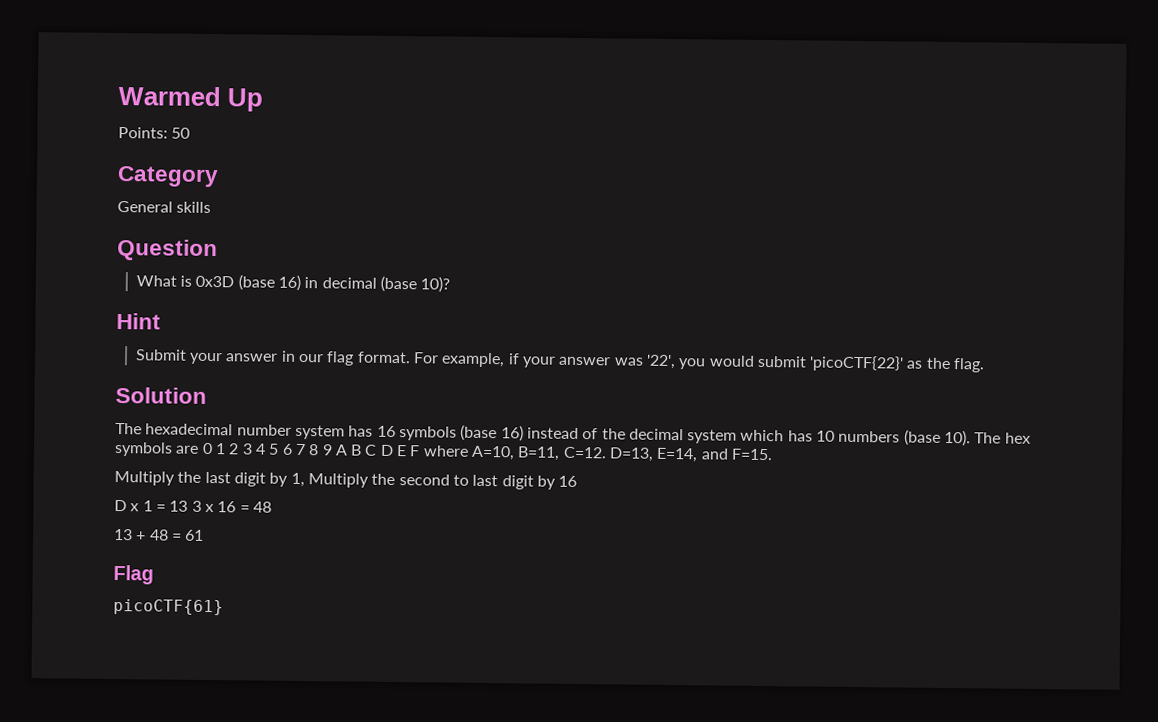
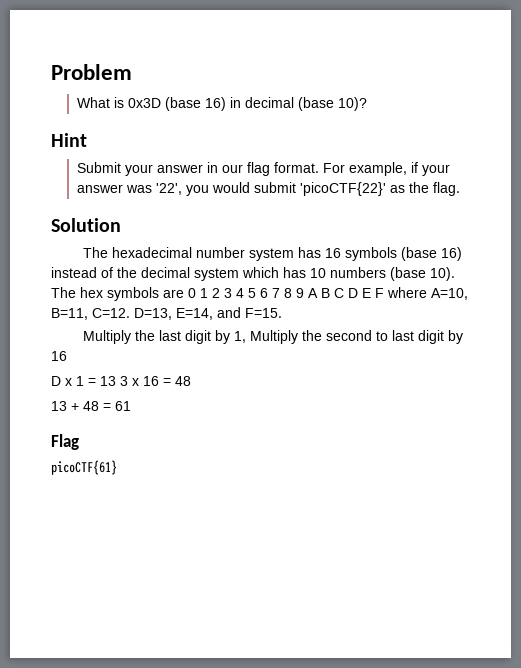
[118,86,264,112] [118,127,191,139] [117,166,219,188] [117,200,212,214] [117,238,218,262] Warmed Up // Points: 50 // Category // General skills // Question -> [51,64,132,80] Problem

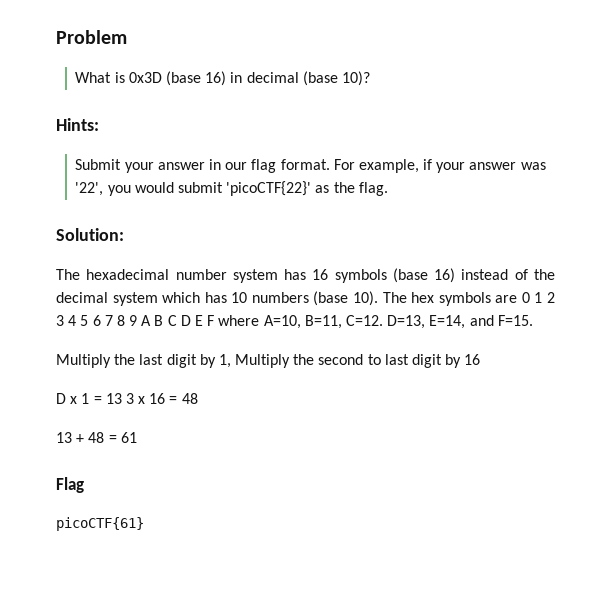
[51,133,87,147] Hint -> [56,118,99,131] Hints:
[51,218,121,232] Solution -> [56,228,124,241] Solution:

